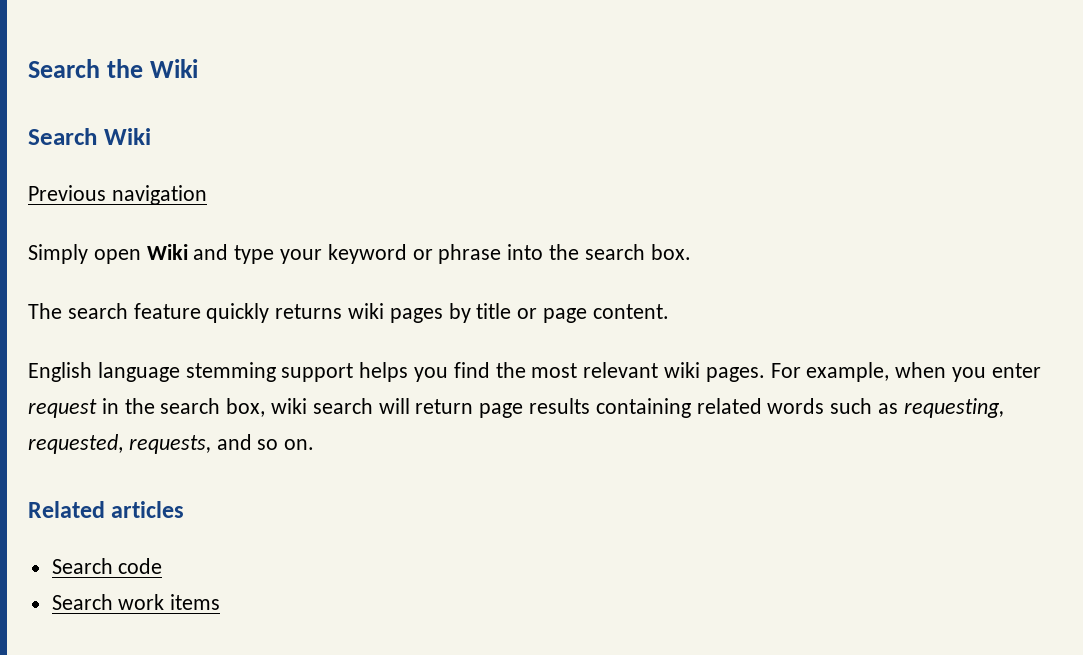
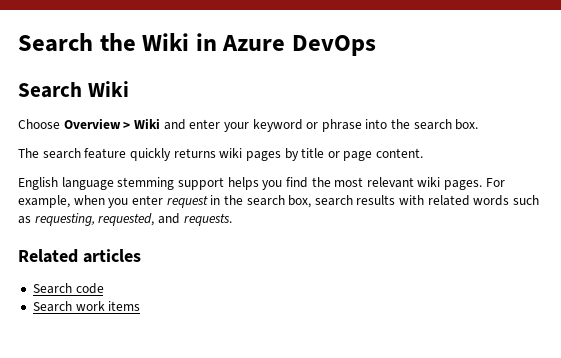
(199, 68) none -> [195,33,377,56] in Azure DevOps
[28,185,207,205] [28,244,141,264] Previous navigation // Simply open -> [18,118,131,129] Choose Overview >
[234,245,275,264] type -> [189,119,221,129] enter
[271,398,691,418] wiki search will return page results containing -> [314,195,425,206] search results with
[128,434,315,454] requests, and so on. -> [157,213,232,226] and requests.

